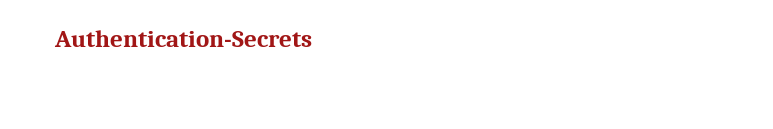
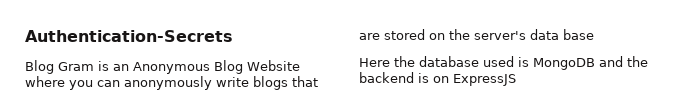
(312, 38) none -> [25,60,300,74] [25,76,318,90] [359,29,594,40] [359,56,648,70] [359,72,516,86] // Blog Gram is an Anonymous Blog Website where you can anonymously write blogs that are stored on the server's data base // Here the database used is MongoDB and the backend is on ExpressJS

